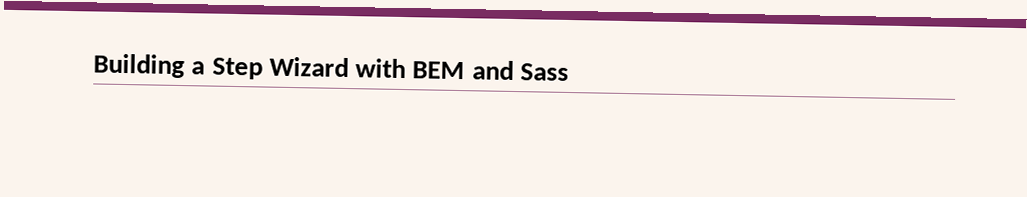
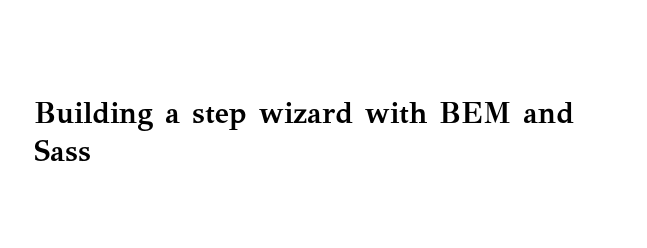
[211,56,349,80] Step Wizard -> [192,102,353,130] step wizard

